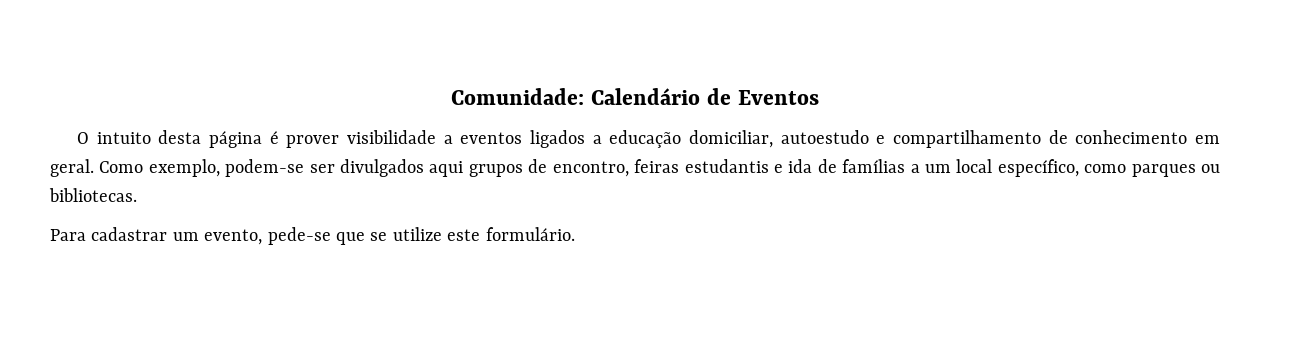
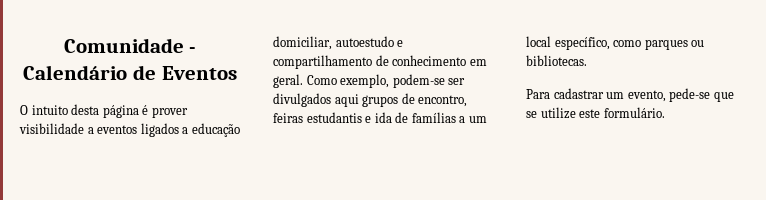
[451,88,585,105] Comunidade: -> [63,38,197,53] Comunidade -

